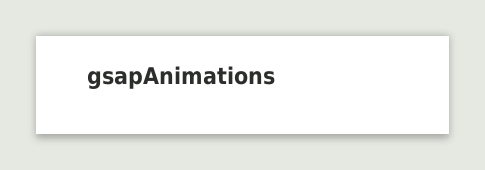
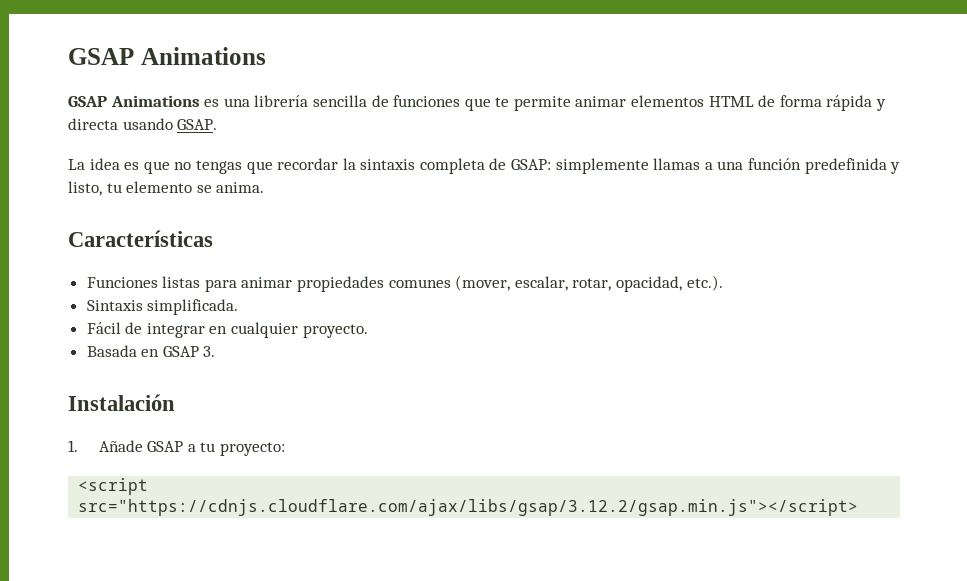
[87,66,275,89] gsapAnimations -> [68,47,266,65] [68,95,887,111] [68,118,218,130] [68,158,901,174] [68,181,265,196] [68,230,213,247] [86,275,723,292] [86,299,239,315] [86,322,368,338] [86,345,216,357] [68,394,175,411] [68,440,285,456] [78,478,149,495] [78,499,859,516] GSAP Animations // GSAP Animations es una librería sencilla de funciones que te permite animar elementos HTML de forma rápida y directa usando GSAP. // La idea es que no tengas que recordar la sintaxis completa de GSAP: simplemente llamas a una función predefinida y listo, tu elemento se anima. // Características // Funciones listas para animar propiedades comunes (mover, escalar, rotar, opacidad, etc.). // Sintaxis simplificada. // Fácil de integrar en cualquier proyecto. // Basada en GSAP 3. // Instalación // 1. Añade GSAP a tu proyecto: // <script src="https://cdnjs.cloudflare.com/ajax/libs/gsap/3.12.2/gsap.min.js"></script>

